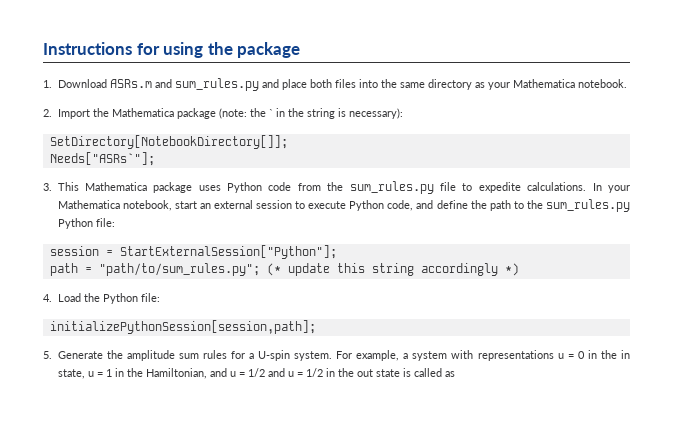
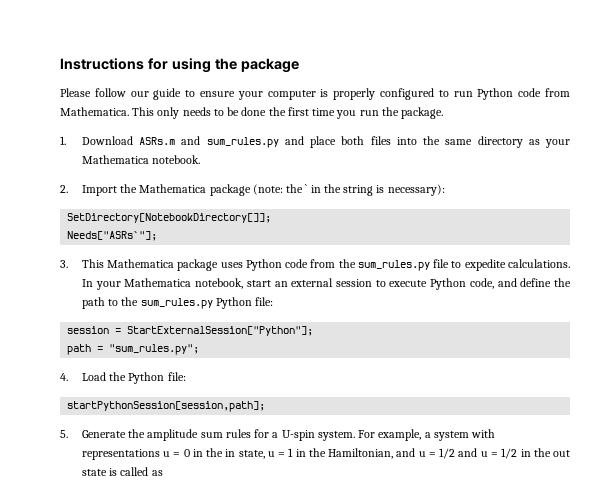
(301, 50) none -> [60,88,571,100] [60,107,444,119] // Please follow our guide to ensure your computer is properly configured to run Python code from Mathematica. This only needs to be done the first time you run the package.
[98,263,519,276] "path/to/sum_rules.py"; (* update this string accordingly *) -> [109,344,200,355] "sum_rules.py";
[49,320,316,334] initializePythonSession[session,path]; -> [67,401,266,412] startPythonSession[session,path];

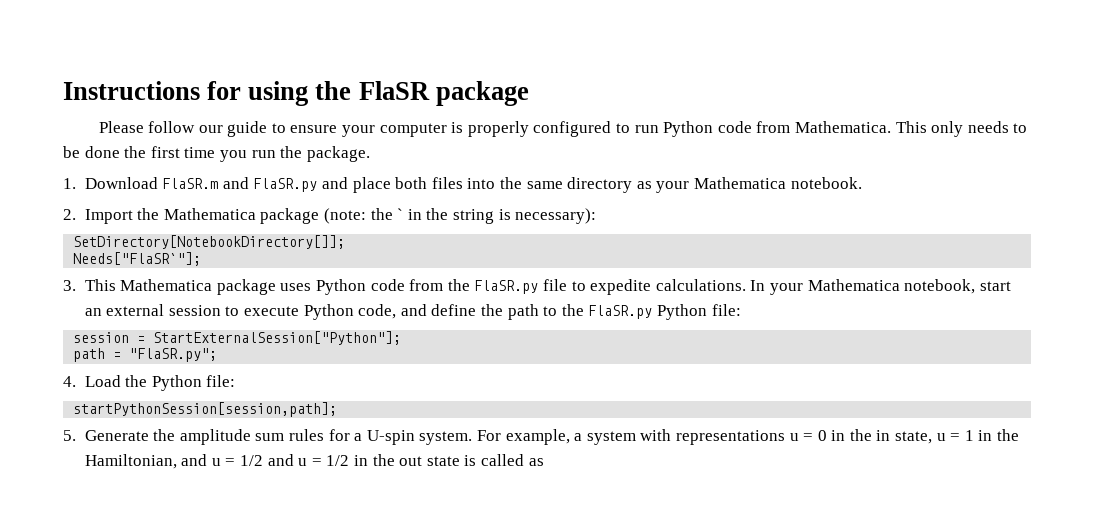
(237, 64) none -> [358,81,430,100] FlaSR
[139,136,279,148] ASRs.m and sum_rules.py -> [162,177,318,192] FlaSR.m and FlaSR.py
[67,231,158,241] Needs["ASRs`"]; -> [73,252,202,266] Needs["FlaSR`"];
[357,260,430,271] sum_rules.py -> [474,280,539,294] FlaSR.py
[140,298,213,309] sum_rules.py -> [588,305,653,319] FlaSR.py
[109,344,200,355] "sum_rules.py"; -> [129,348,218,362] "FlaSR.py";

